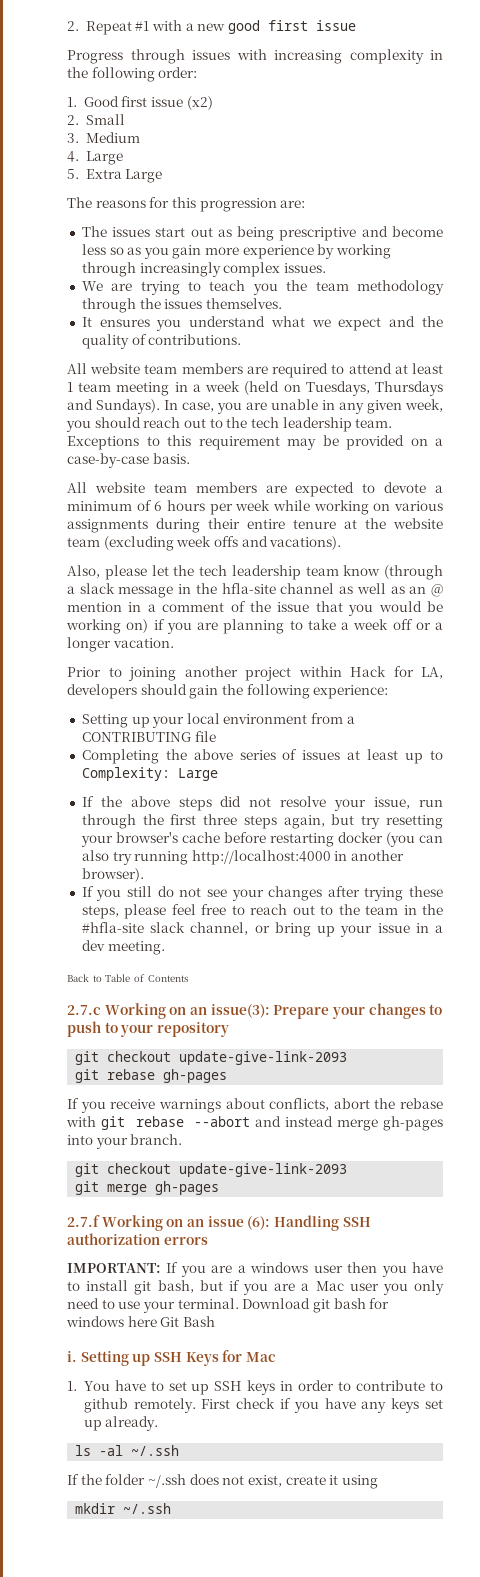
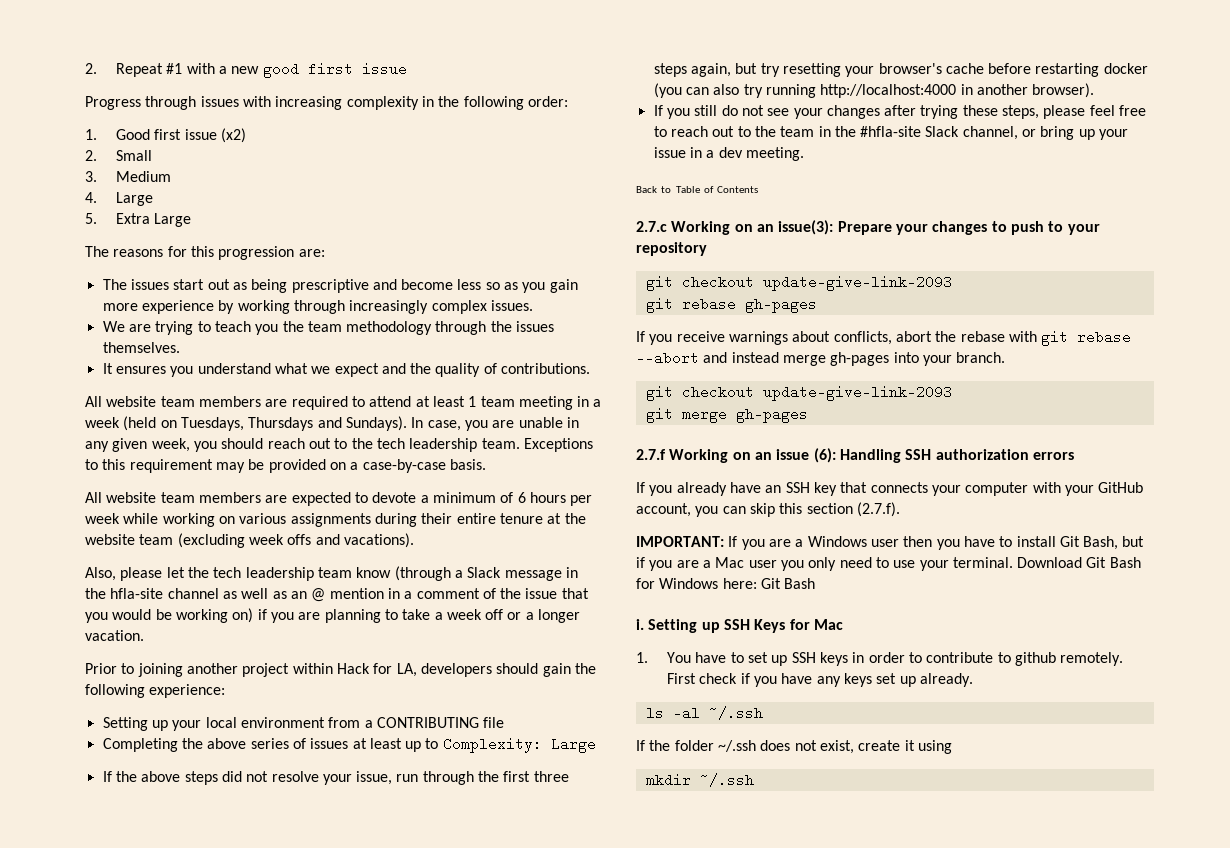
[79,583,115,594] slack -> [467,567,502,578] Slack
[150,922,186,933] slack -> [925,126,960,137] Slack
(208, 1241) none -> [636,482,1144,496] [636,502,900,517] // If you already have an SSH key that connects your computer with your GitHub account, you can skip this section (2.7.f).
[250,1262,309,1273] windows -> [807,536,867,547] Windows
[134,1280,194,1295] git bash, -> [1059,536,1119,550] Git Bash,
[312,1298,390,1313] [66,1316,157,1327] git bash for windows here -> [1086,557,1141,568] [636,578,757,589] Git Bash for Windows here:

